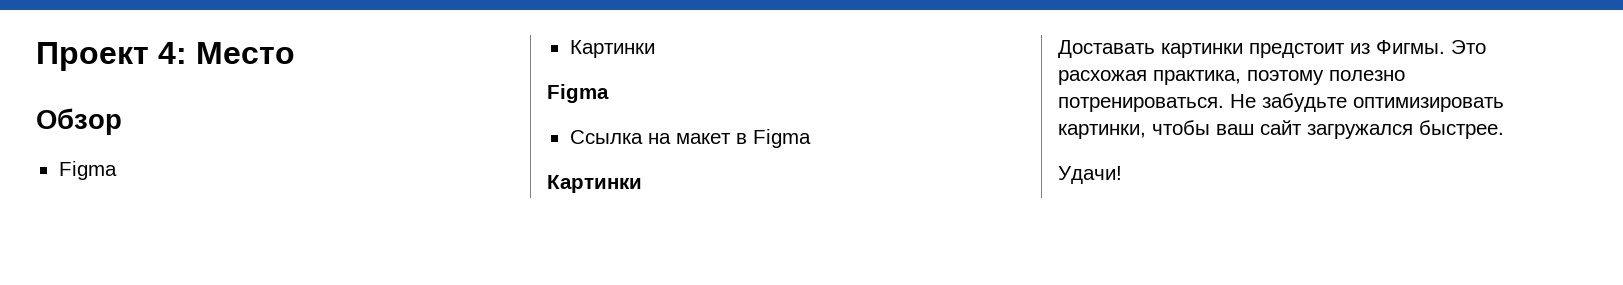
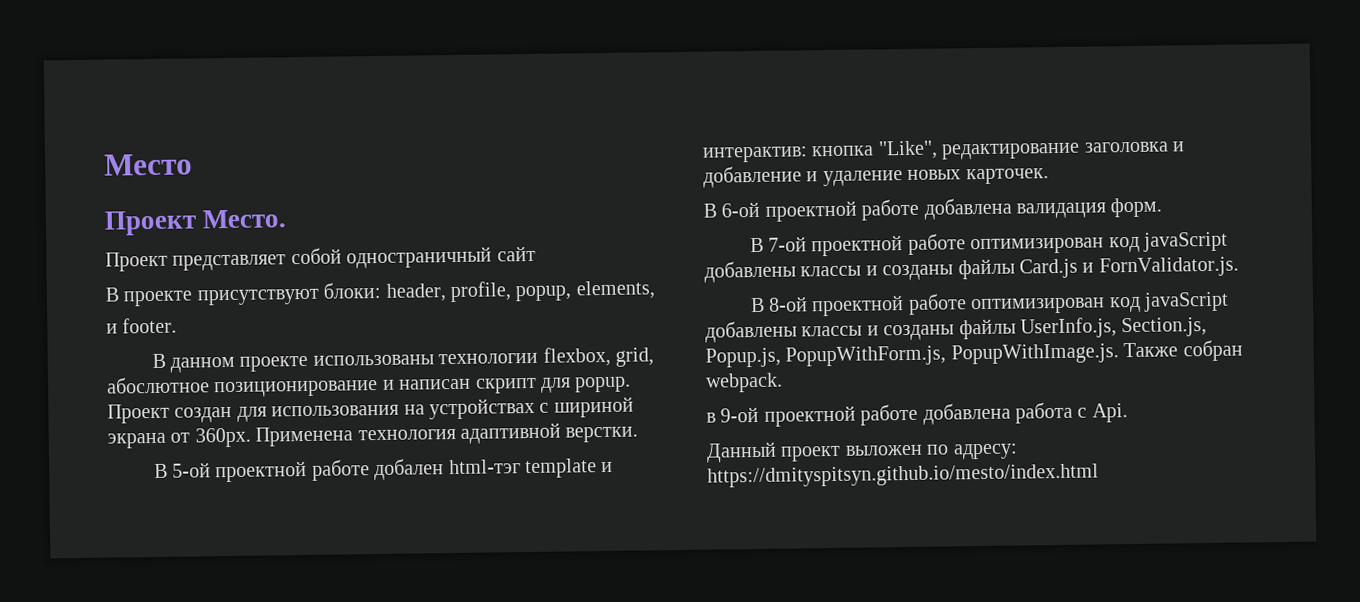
[36,42,187,71] Проект 4: -> (104, 164) none
[36,108,122,135] [58,161,117,180] [569,40,655,58] [547,84,609,103] [569,129,811,148] [547,175,642,193] [1058,40,1486,58] [1058,70,1405,85] [1058,93,1504,112] [1058,120,1504,139] [1058,166,1122,184] Обзор // Figma // Картинки // Figma // Ссылка на макет в Figma // Картинки // Доставать картинки предстоит из Фигмы. Это расхожая практика, поэтому полезно потренироваться. Не забудьте оптимизировать картинки, чтобы ваш сайт загружался быстрее. // Удачи! -> [104,209,287,236] [105,245,536,272] [105,280,655,307] [106,317,178,334] [151,346,654,373] [106,376,632,398] [107,396,634,424] [107,422,639,449] [153,458,614,483] [702,140,1185,163] [703,165,1049,188] [703,197,1163,222] [749,231,1228,257] [704,256,1239,283] [749,291,1229,317] [705,317,1208,343] [705,339,1243,368] [705,372,783,393] [706,401,1128,427] [706,441,1018,463] [707,463,1099,488] Проект Место. // Проект представляет собой одностраничный сайт // В проекте присутствуют блоки: header, profile, popup, elements, // и footer. // В данном проекте использованы технологии flexbox, grid, абослютное позиционирование и написан скрипт для popup. Проект создан для использования на устройствах с шириной экрана от 360px. Применена технология адаптивной верстки. // В 5-ой проектной работе добален html-тэг template и интерактив: кнопка "Like", редактирование заголовка и добавление и удаление новых карточек. // В 6-ой проектной работе добавлена валидация форм. // В 7-ой проектной работе оптимизирован код javaScript добавлены классы и созданы файлы Card.js и FornValidator.js. // В 8-ой проектной работе оптимизирован код javaScript добавлены классы и созданы файлы UserInfo.js, Section.js, Popup.js, PopupWithForm.js, PopupWithImage.js. Также собран webpack. // в 9-ой проектной работе добавлена работа с Api. // Данный проект выложен по адресу: https://dmityspitsyn.github.io/mesto/index.html

